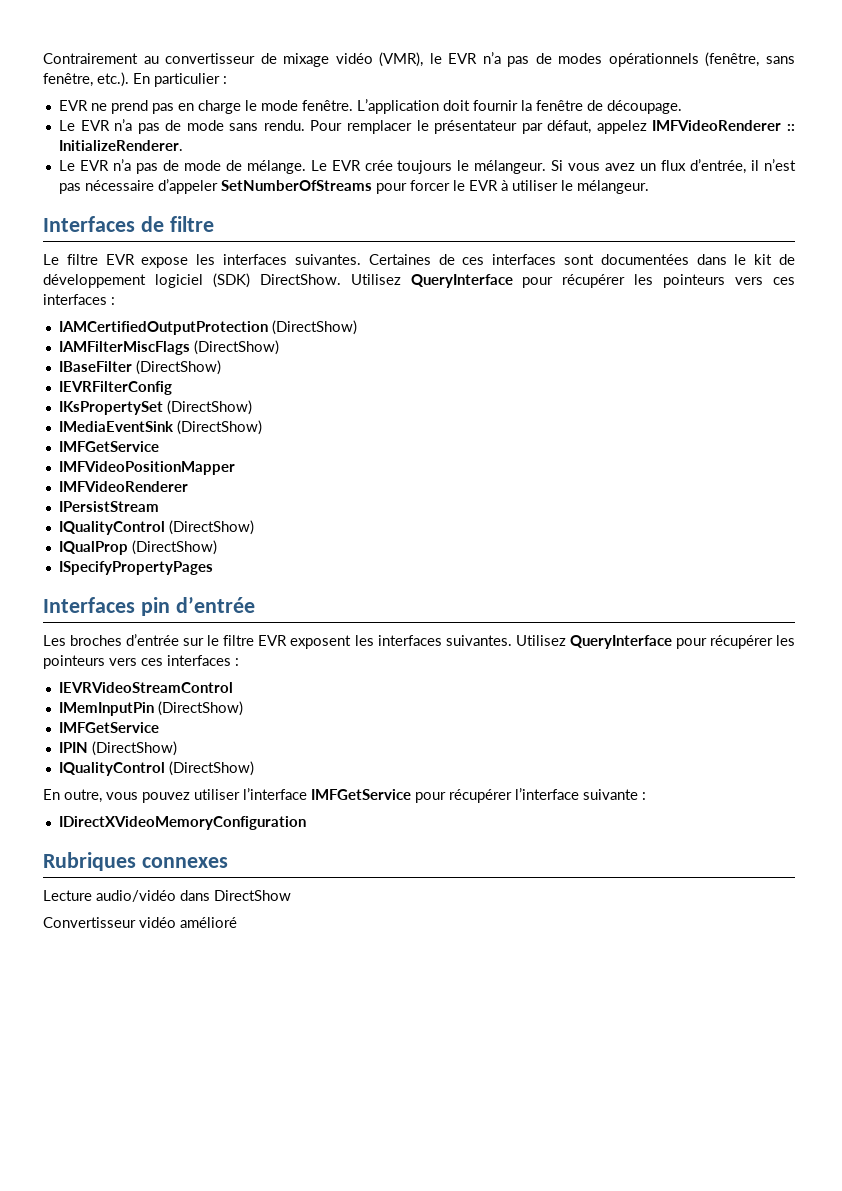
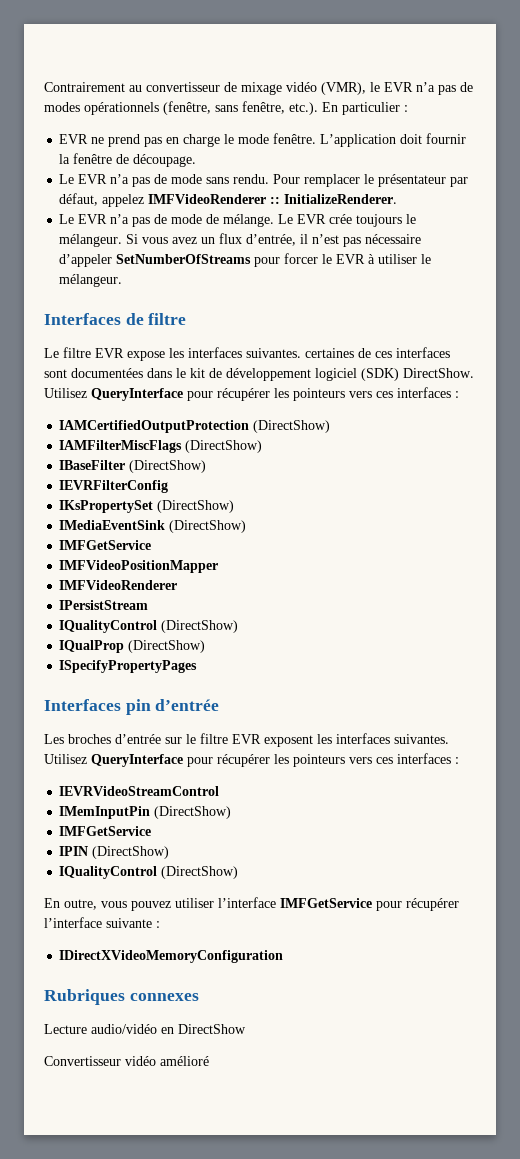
[368,254,431,265] Certaines -> [305,348,354,358] certaines
[180,890,210,901] dans -> [161,1027,174,1034] en

